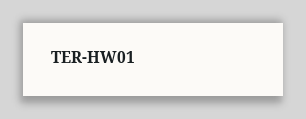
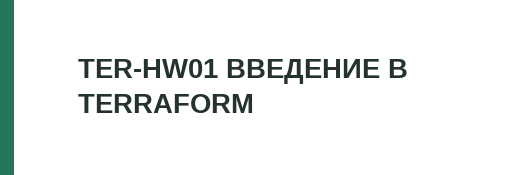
(135, 57) none -> [226,59,408,84] [78,94,254,113] ВВЕДЕНИЕ В TERRAFORM

